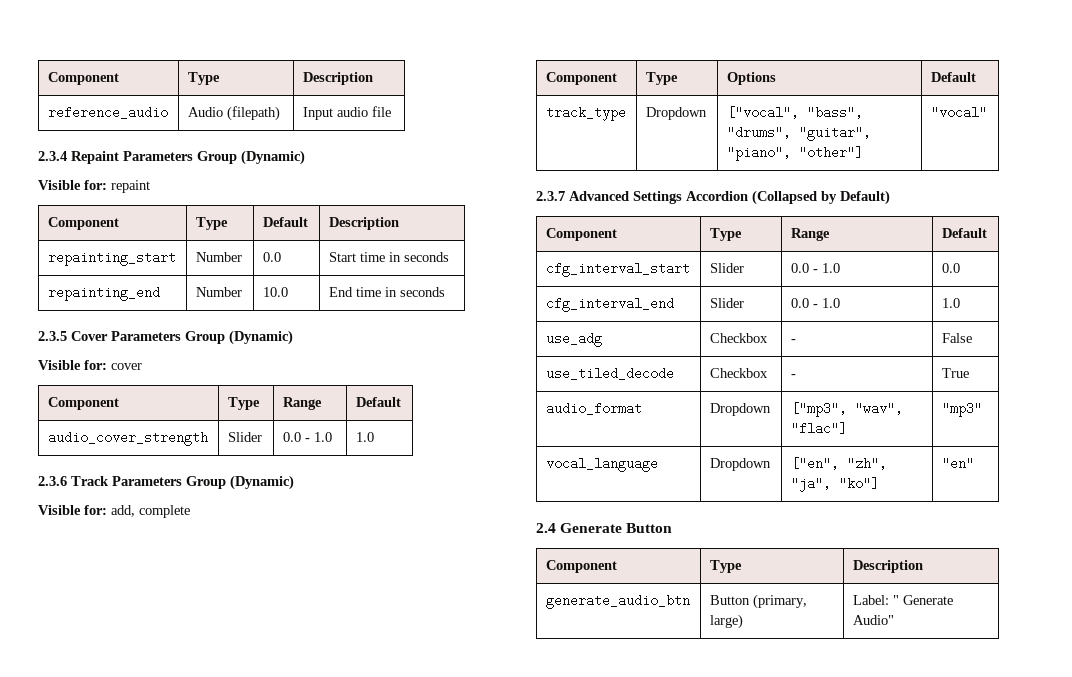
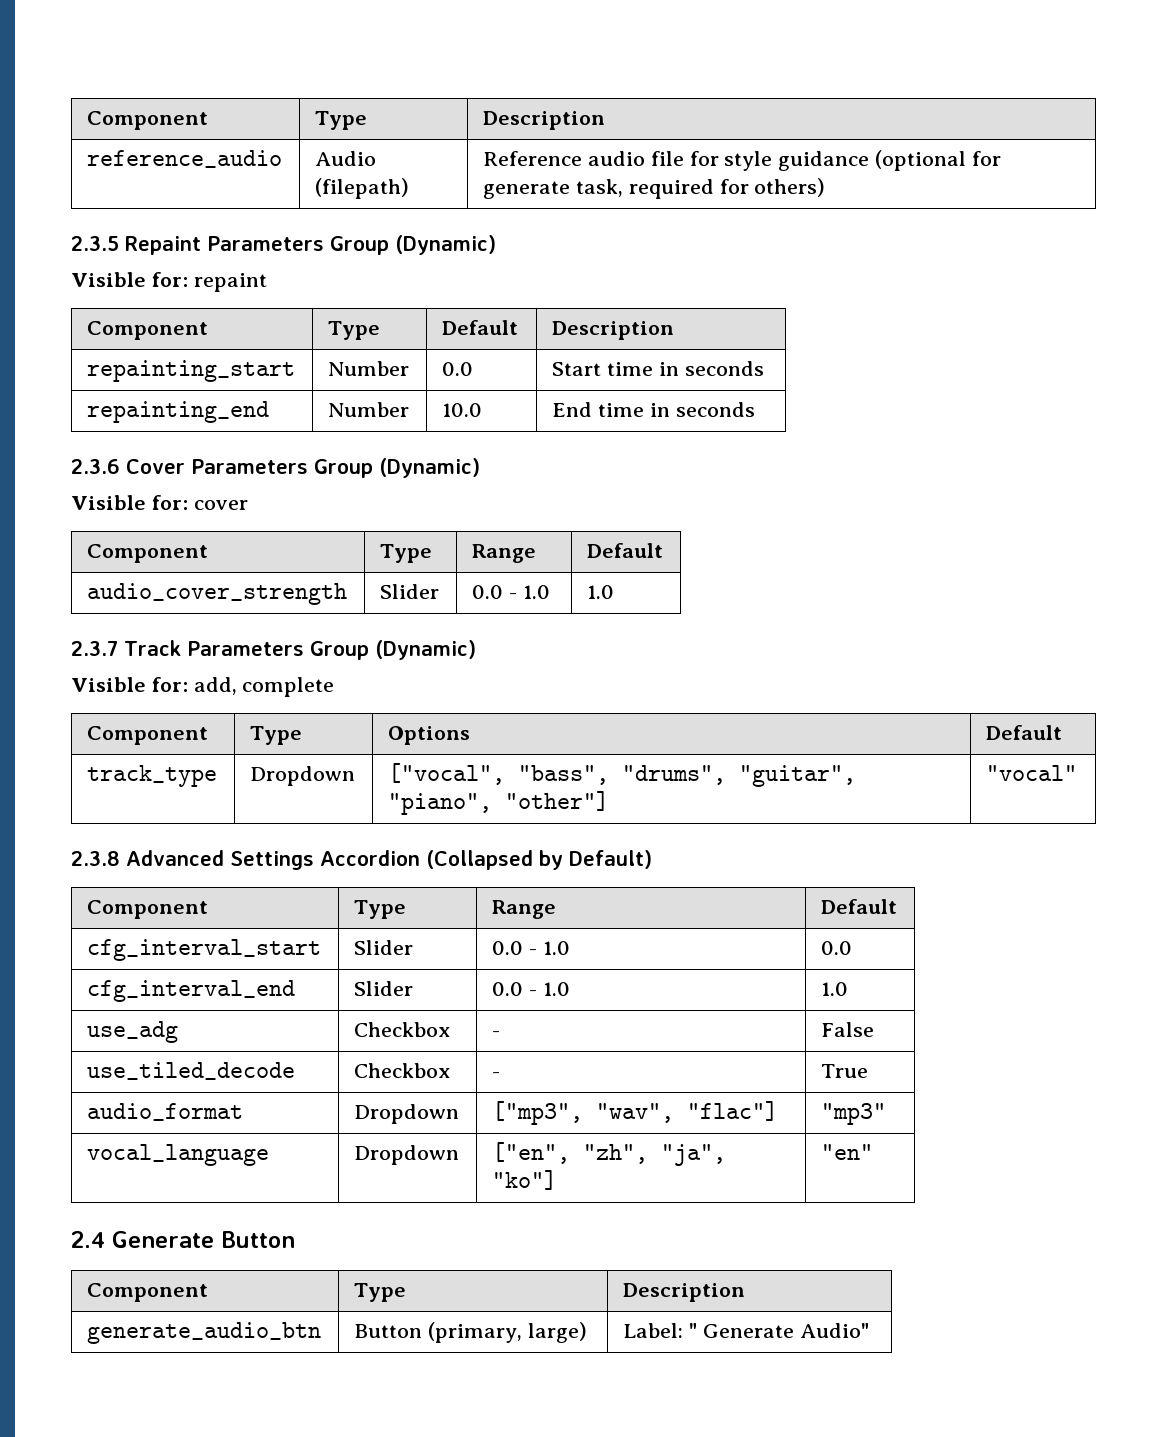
[302,107,333,120] Input -> [483,151,583,166] Reference
[38,151,67,161] // 2.3.4 -> [689,150,1001,171] [483,178,826,199] [71,236,119,251] for style guidance (optional for generate task, required for others) // 2.3.5
[38,331,67,341] 2.3.5 -> [71,459,120,474] 2.3.6
[38,476,67,486] 2.3.6 -> [71,641,118,656] 2.3.7
[536,191,565,201] 2.3.7 -> [71,851,120,866] 2.3.8

